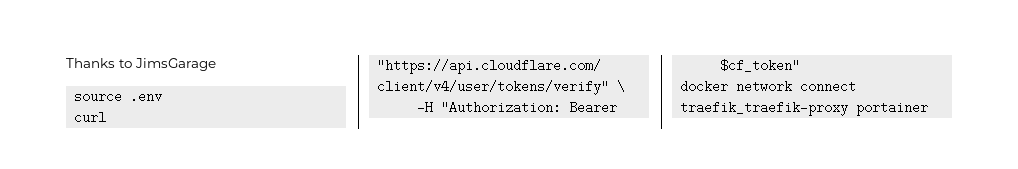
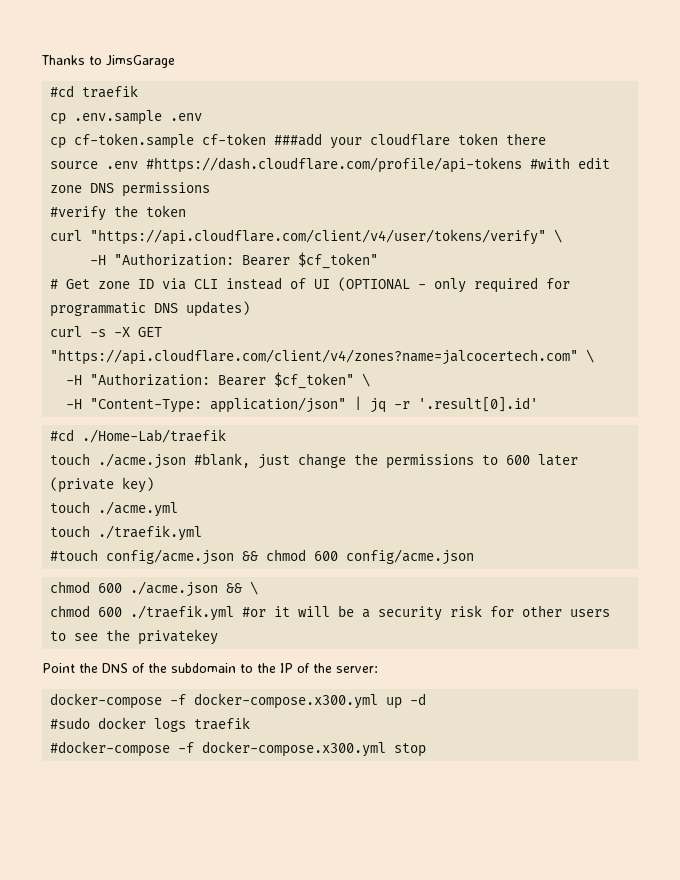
[74,90,163,103] source .env -> [50,85,139,98] [50,110,203,125] [50,133,547,149] [50,157,611,173] [50,182,211,197] [50,205,187,221] #cd traefik // cp .env.sample .env // cp cf-token.sample cf-token ###add your cloudflare token there // source .env #https://dash.cloudflare.com/profile/api-tokens #with edit zone DNS permissions // #verify the token
[680,80,857,93] [680,101,929,116] docker network connect traefik_traefik-proxy portainer -> [50,277,571,293] [50,301,251,317] [50,326,163,337] [50,349,595,365] [66,372,371,389] [66,396,539,413] [50,429,227,443] [50,453,579,469] [50,477,155,493] [50,501,179,517] [50,525,203,541] [50,549,475,565] [50,581,259,597] [50,605,611,621] [50,629,219,645] [42,663,378,673] [50,693,427,709] [50,717,251,732] [50,741,427,757] # Get zone ID via CLI instead of UI (OPTIONAL - only required for programmatic DNS updates) // curl -s -X GET "https://api.cloudflare.com/client/v4/zones?name=jalcocertech.com" \ // -H "Authorization: Bearer $cf_token" \ // -H "Content-Type: application/json" | jq -r '.result[0].id' // #cd ./Home-Lab/traefik // touch ./acme.json #blank, just change the permissions to 600 later (private key) // touch ./acme.yml // touch ./traefik.yml // #touch config/acme.json && chmod 600 config/acme.json // chmod 600 ./acme.json && \ // chmod 600 ./traefik.yml #or it will be a security risk for other users to see the privatekey // Point the DNS of the subdomain to the IP of the server: // docker-compose -f docker-compose.x300.yml up -d // #sudo docker logs traefik // #docker-compose -f docker-compose.x300.yml stop

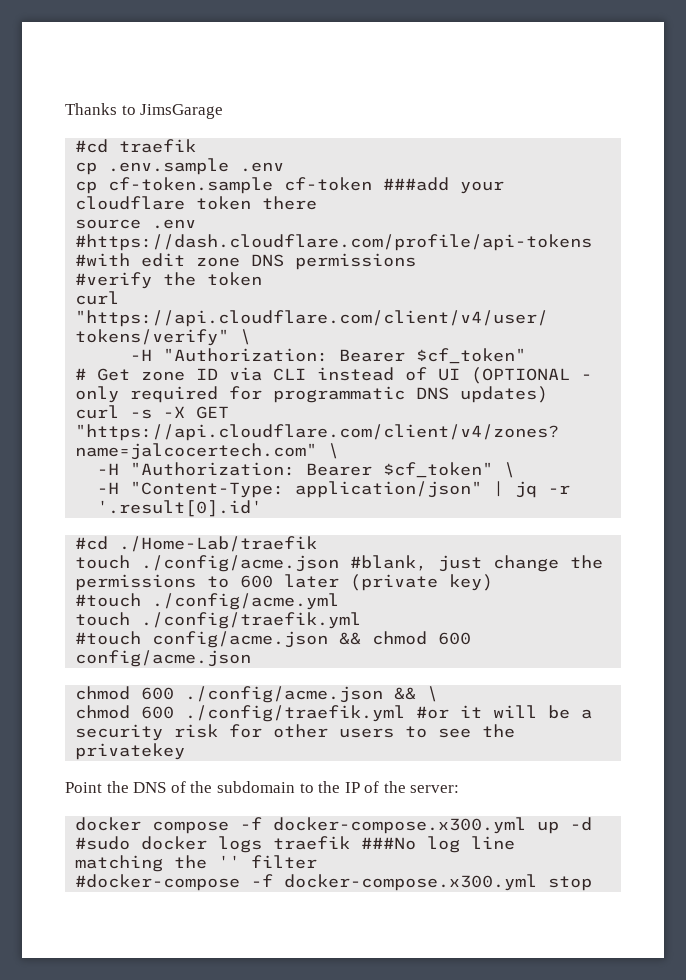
[98,453,187,469] ./acme.json -> [141,555,340,572] ./config/acme.json
[50,501,179,517] [50,525,203,541] touch ./acme.yml // touch ./traefik.yml -> [75,593,340,610] [75,612,362,629] #touch ./config/acme.yml // touch ./config/traefik.yml
[130,581,219,597] ./acme.json -> [185,686,384,703] ./config/acme.json
[130,605,235,621] ./traefik.yml -> [185,705,406,722] ./config/traefik.yml
[50,693,163,709] docker-compose -> [75,817,230,834] docker compose
(251, 723) none -> [361,836,516,853] [75,855,318,872] ###No log line matching the '' filter

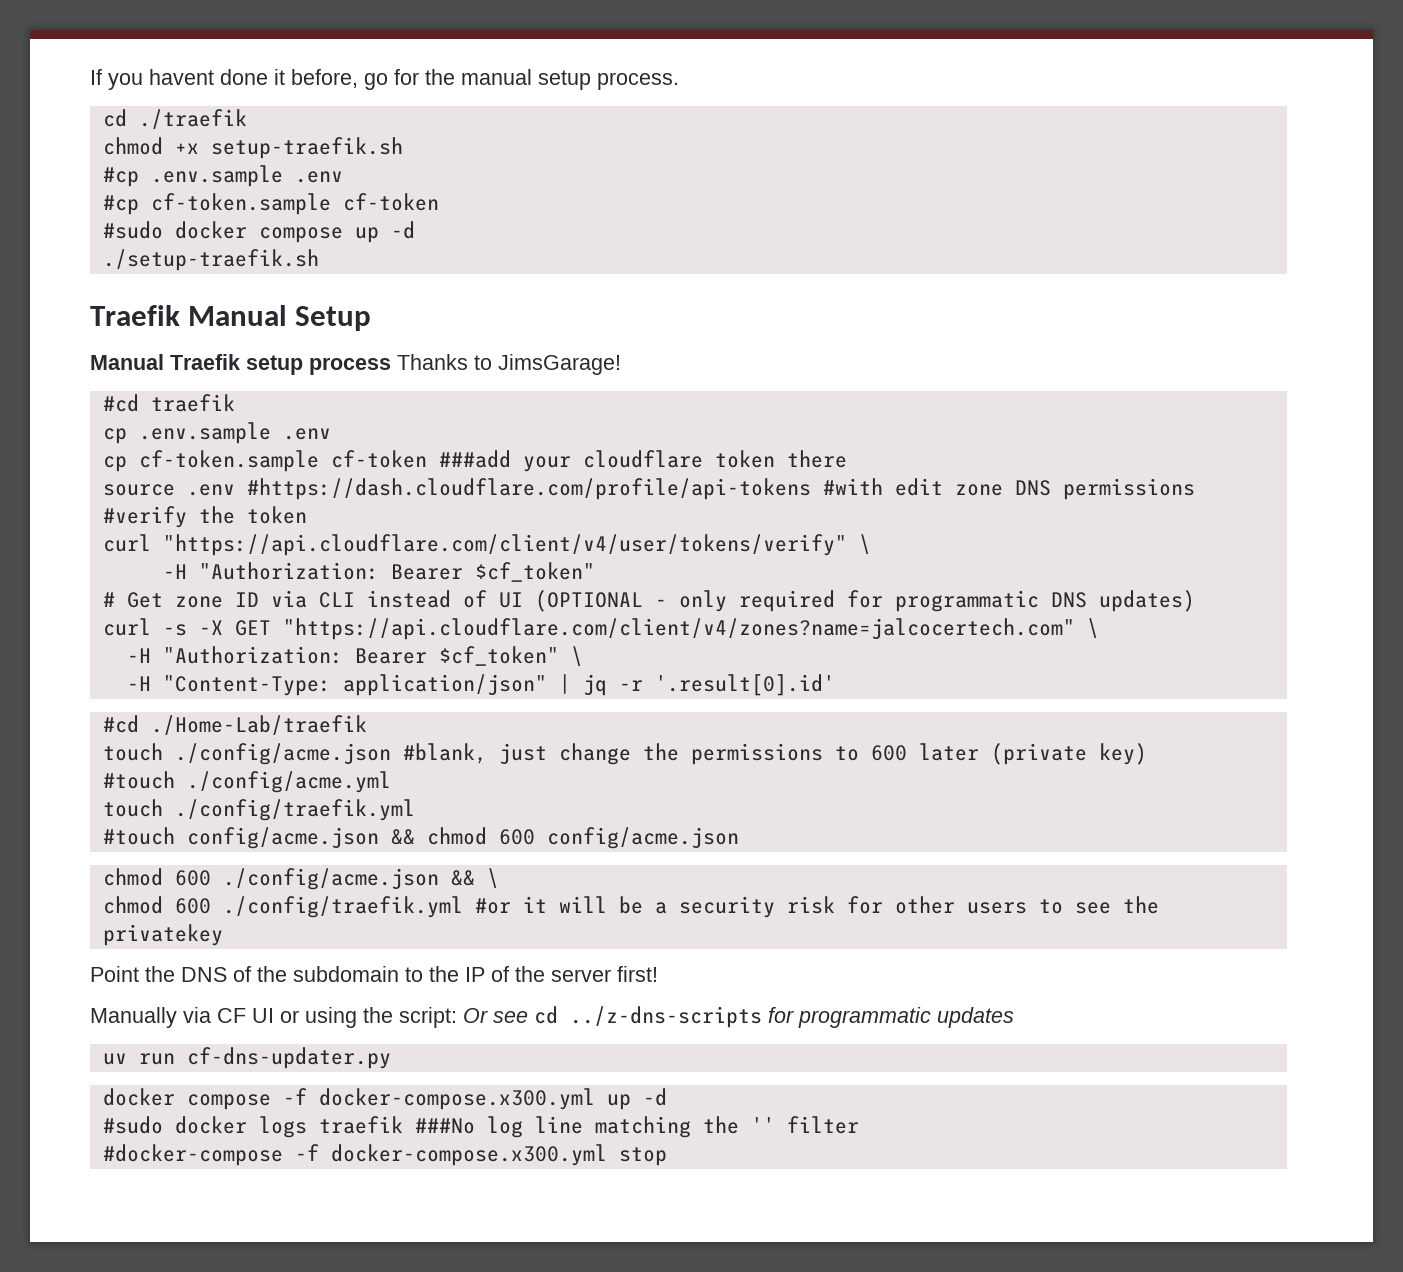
(65, 109) none -> [90,69,679,90] [102,109,247,129] [102,137,403,159] [102,165,343,187] [102,193,439,215] [102,221,415,243] [102,249,319,271] [90,305,372,331] [90,354,391,375] If you havent done it before, go for the manual setup process. // cd ./traefik // chmod +x setup-traefik.sh // #cp .env.sample .env // #cp cf-token.sample cf-token // #sudo docker compose up -d // ./setup-traefik.sh // Traefik Manual Setup // Manual Traefik setup process
[140,104,224,119] JimsGarage -> [498,354,621,375] JimsGarage!
[410,785,460,793] server: -> [551,966,658,982] [90,1006,1014,1028] [102,1047,391,1069] server first! // Manually via CF UI or using the script: Or see cd ../z-dns-scripts for programmatic updates // uv run cf-dns-updater.py

